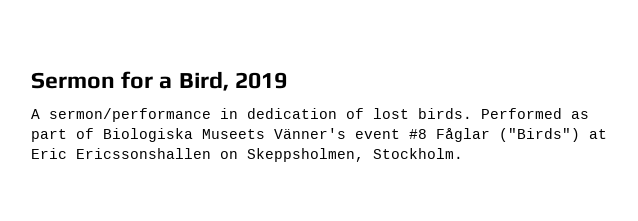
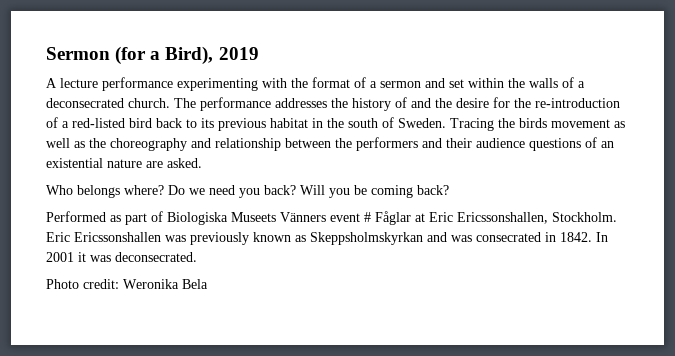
[121,71,229,91] for a Bird, -> [115,46,214,65] (for a Bird),
[49,108,472,122] sermon/performance in dedication of lost birds. -> [60,77,585,91] [46,97,620,111] [46,117,625,131] [46,137,614,151] [46,158,202,168] [46,185,449,198] lecture performance experimenting with the format of a sermon and set within the walls of a deconsecrated church. The performance addresses the history of and the desire for the re-introduction of a red-listed bird back to its previous habitat in the south of Sweden. Tracing the birds movement as well as the choreography and relationship between the performers and their audience questions of an existential nature are asked. // Who belongs where? Do we need you back? Will you be coming back? //
[274,128,607,142] [31,148,463,162] Vänner's event #8 Fåglar ("Birds") at Eric Ericssonshallen on Skeppsholmen, Stockholm. -> [280,211,617,225] [46,232,608,245] [46,252,197,262] [46,279,208,289] Vänners event # Fåglar at Eric Ericssonshallen, Stockholm. Eric Ericssonshallen was previously known as Skeppsholmskyrkan and was consecrated in 1842. In 2001 it was deconsecrated. // Photo credit: Weronika Bela

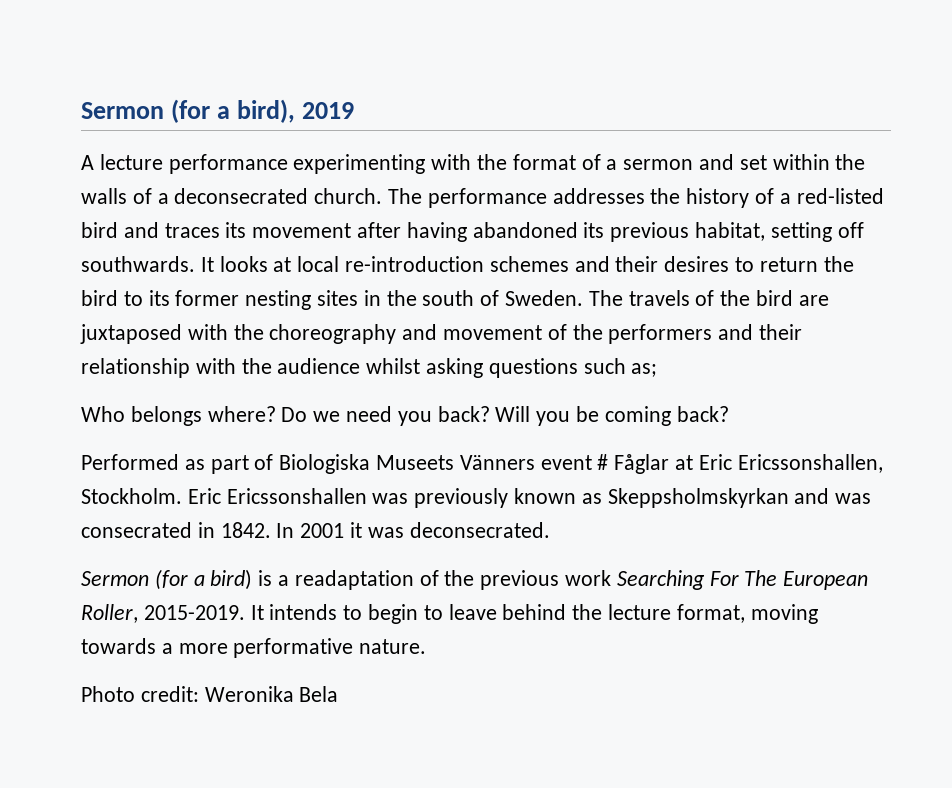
[46,46,214,65] Sermon (for a Bird), -> [81,99,296,123] Sermon (for a bird),
[411,97,620,108] [46,117,308,131] and the desire for the re-introduction of a red-listed bird back to its previous habitat -> [779,188,884,204] [81,222,864,242] [81,256,854,272] [81,290,359,310] a red-listed bird and traces its movement after having abandoned its previous habitat, setting off southwards. It looks at local re-introduction schemes and their desires to return the bird to its former nesting sites
[450,118,625,131] [46,138,85,148] Tracing the birds movement as well as -> [588,290,829,306] [80,324,228,344] The travels of the bird are juxtaposed with
[215,138,331,151] relationship between -> [443,324,567,340] movement of
[476,137,614,151] [46,158,202,168] audience questions of an existential nature are asked. -> [81,358,658,378] relationship with the audience whilst asking questions such as;
(197, 257) none -> [81,569,869,590] [81,604,818,624] [81,638,427,658] // Sermon (for a bird) is a readaptation of the previous work Searching For The European Roller, 2015-2019. It intends to begin to leave behind the lecture format, moving towards a more performative nature.

